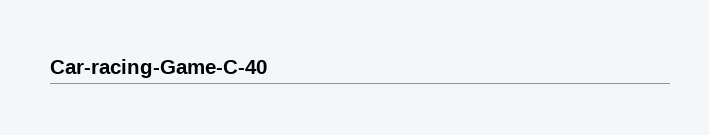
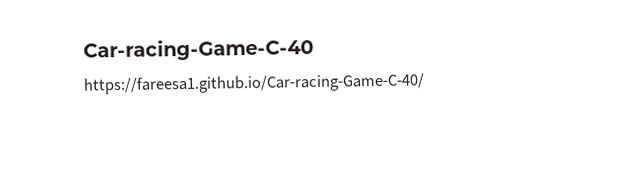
(267, 68) none -> [83,73,425,95] // https://fareesa1.github.io/Car-racing-Game-C-40/

